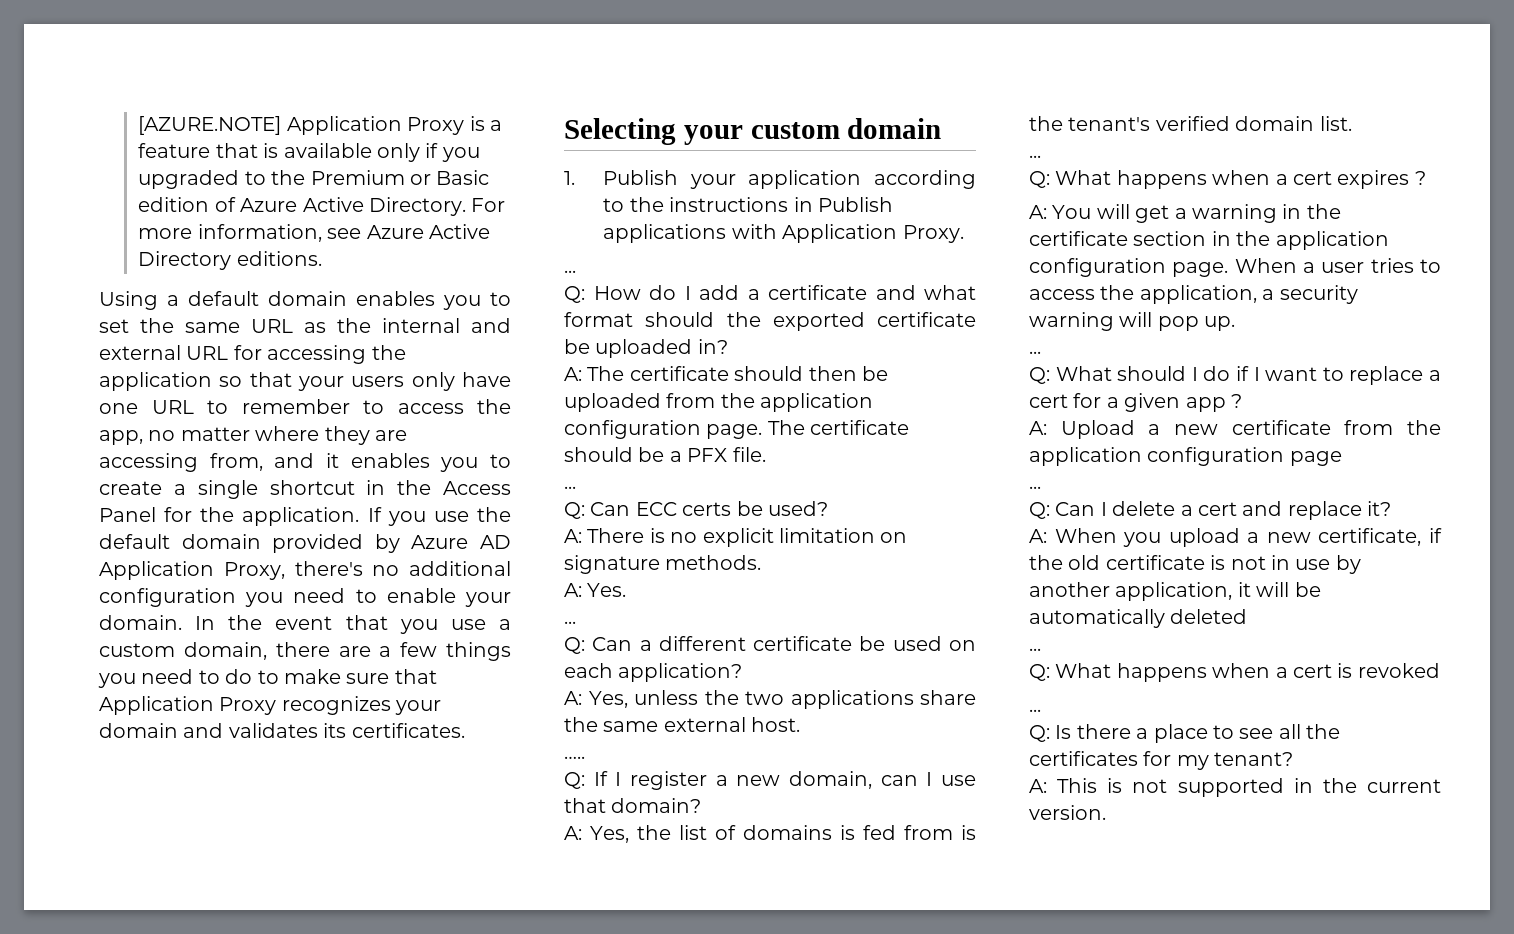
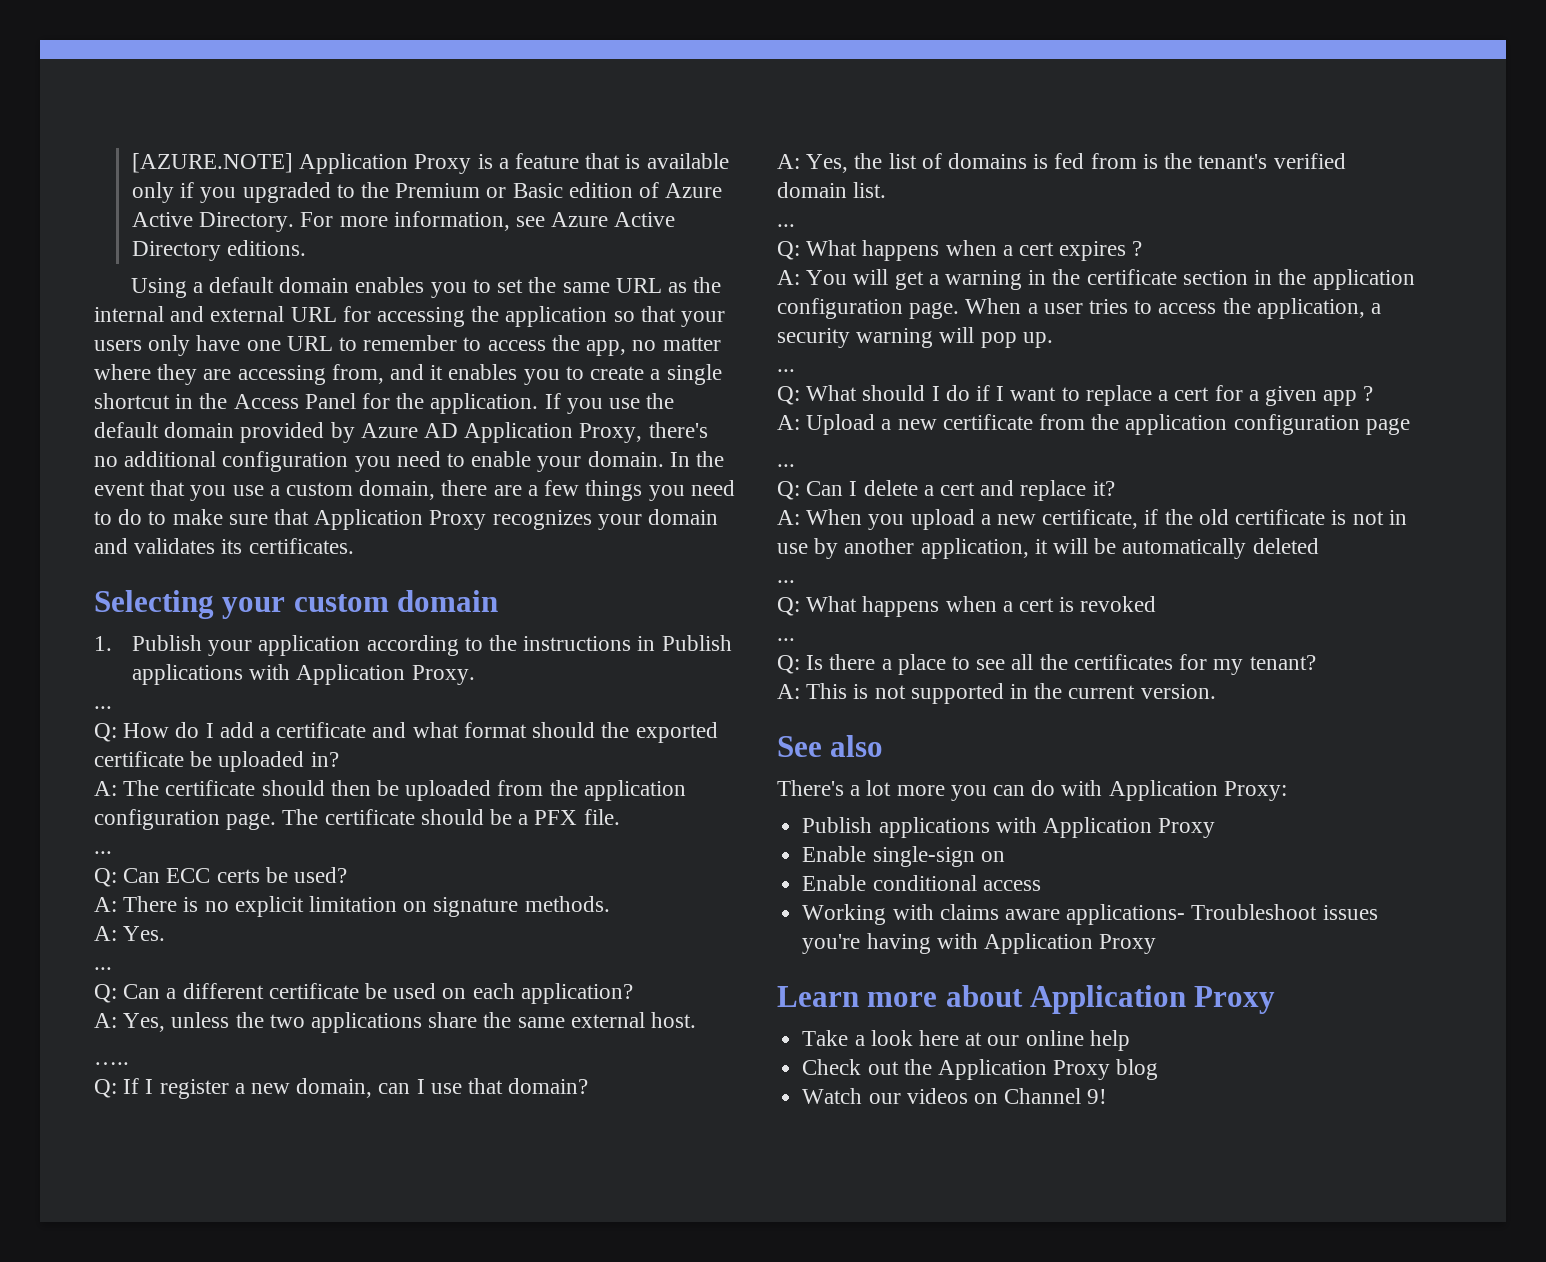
(1106, 812) none -> [777,735,884,757] [777,780,1287,801] [802,817,1216,838] [802,846,1005,867] [802,875,1041,891] [802,904,1378,925] [802,933,1157,954] [777,985,1276,1014] [802,1030,1130,1051] [802,1059,1159,1080] [802,1088,1108,1104] // See also // There's a lot more you can do with Application Proxy: // Publish applications with Application Proxy // Enable single-sign on // Enable conditional access // Working with claims aware applications- Troubleshoot issues you're having with Application Proxy // Learn more about Application Proxy // Take a look here at our online help // Check out the Application Proxy blog // Watch our videos on Channel 9!

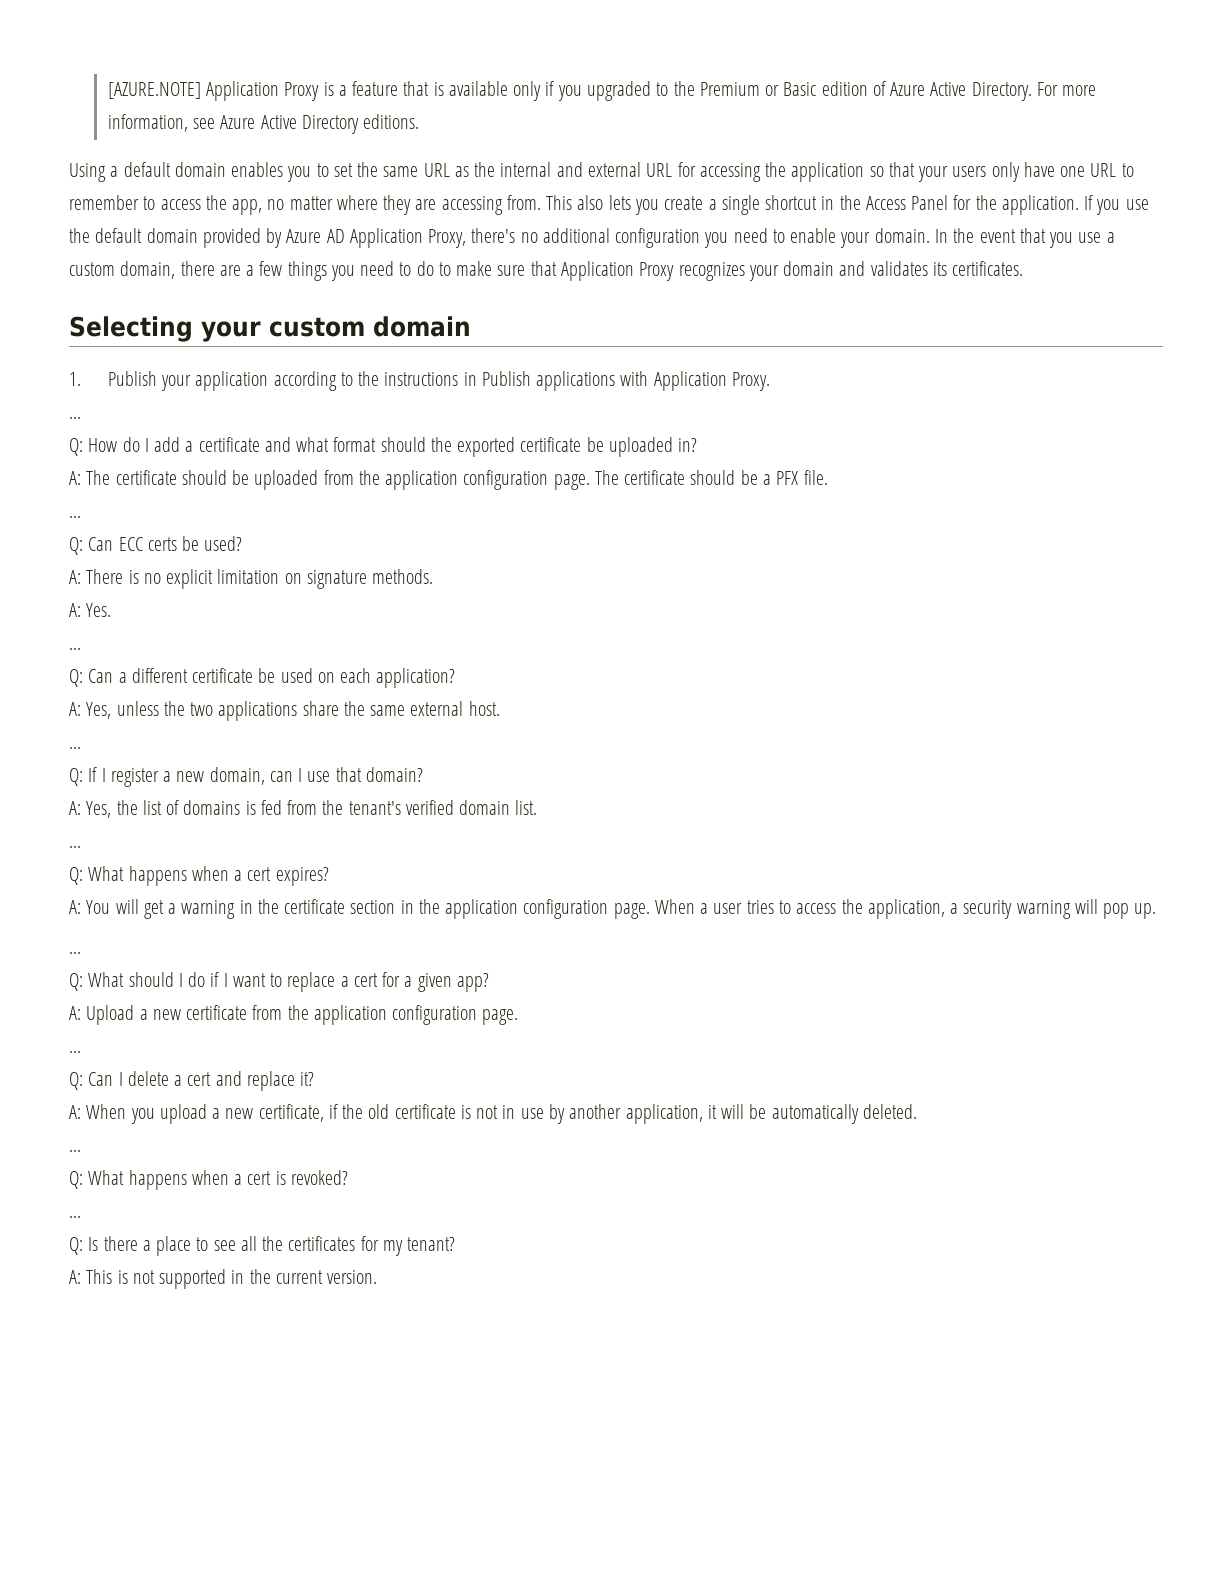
[331,364,584,385] from, and it enables you to -> [506,195,659,215] from. This also lets you
[330,780,371,796] then -> (227, 477) none
[94,1062,129,1065] ….. -> [69,746,81,749] ...
[1142,154,1158,169] is -> (318, 807) none
[1059,241,1143,261] expires ? -> [275,867,329,886] expires?
[1323,386,1374,406] app ? -> [456,973,489,992] app?
[1365,418,1410,435] page -> [482,1009,519,1025] page.
[1252,538,1319,554] deleted -> [862,1104,917,1119] deleted.
[1080,596,1157,612] revoked -> [290,1170,348,1185] revoked?
[777,735,884,757] [777,780,1287,801] [802,817,1216,838] [802,846,1005,867] [802,875,1041,891] [802,904,1378,925] [802,933,1157,954] [777,985,1276,1014] [802,1030,1130,1051] [802,1059,1159,1080] [802,1088,1108,1104] // See also // There's a lot more you can do with Application Proxy: // Publish applications with Application Proxy // Enable single-sign on // Enable conditional access // Working with claims aware applications- Troubleshoot issues you're having with Application Proxy // Learn more about Application Proxy // Take a look here at our online help // Check out the Application Proxy blog // Watch our videos on Channel 9! -> (378, 1277) none

